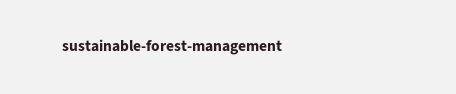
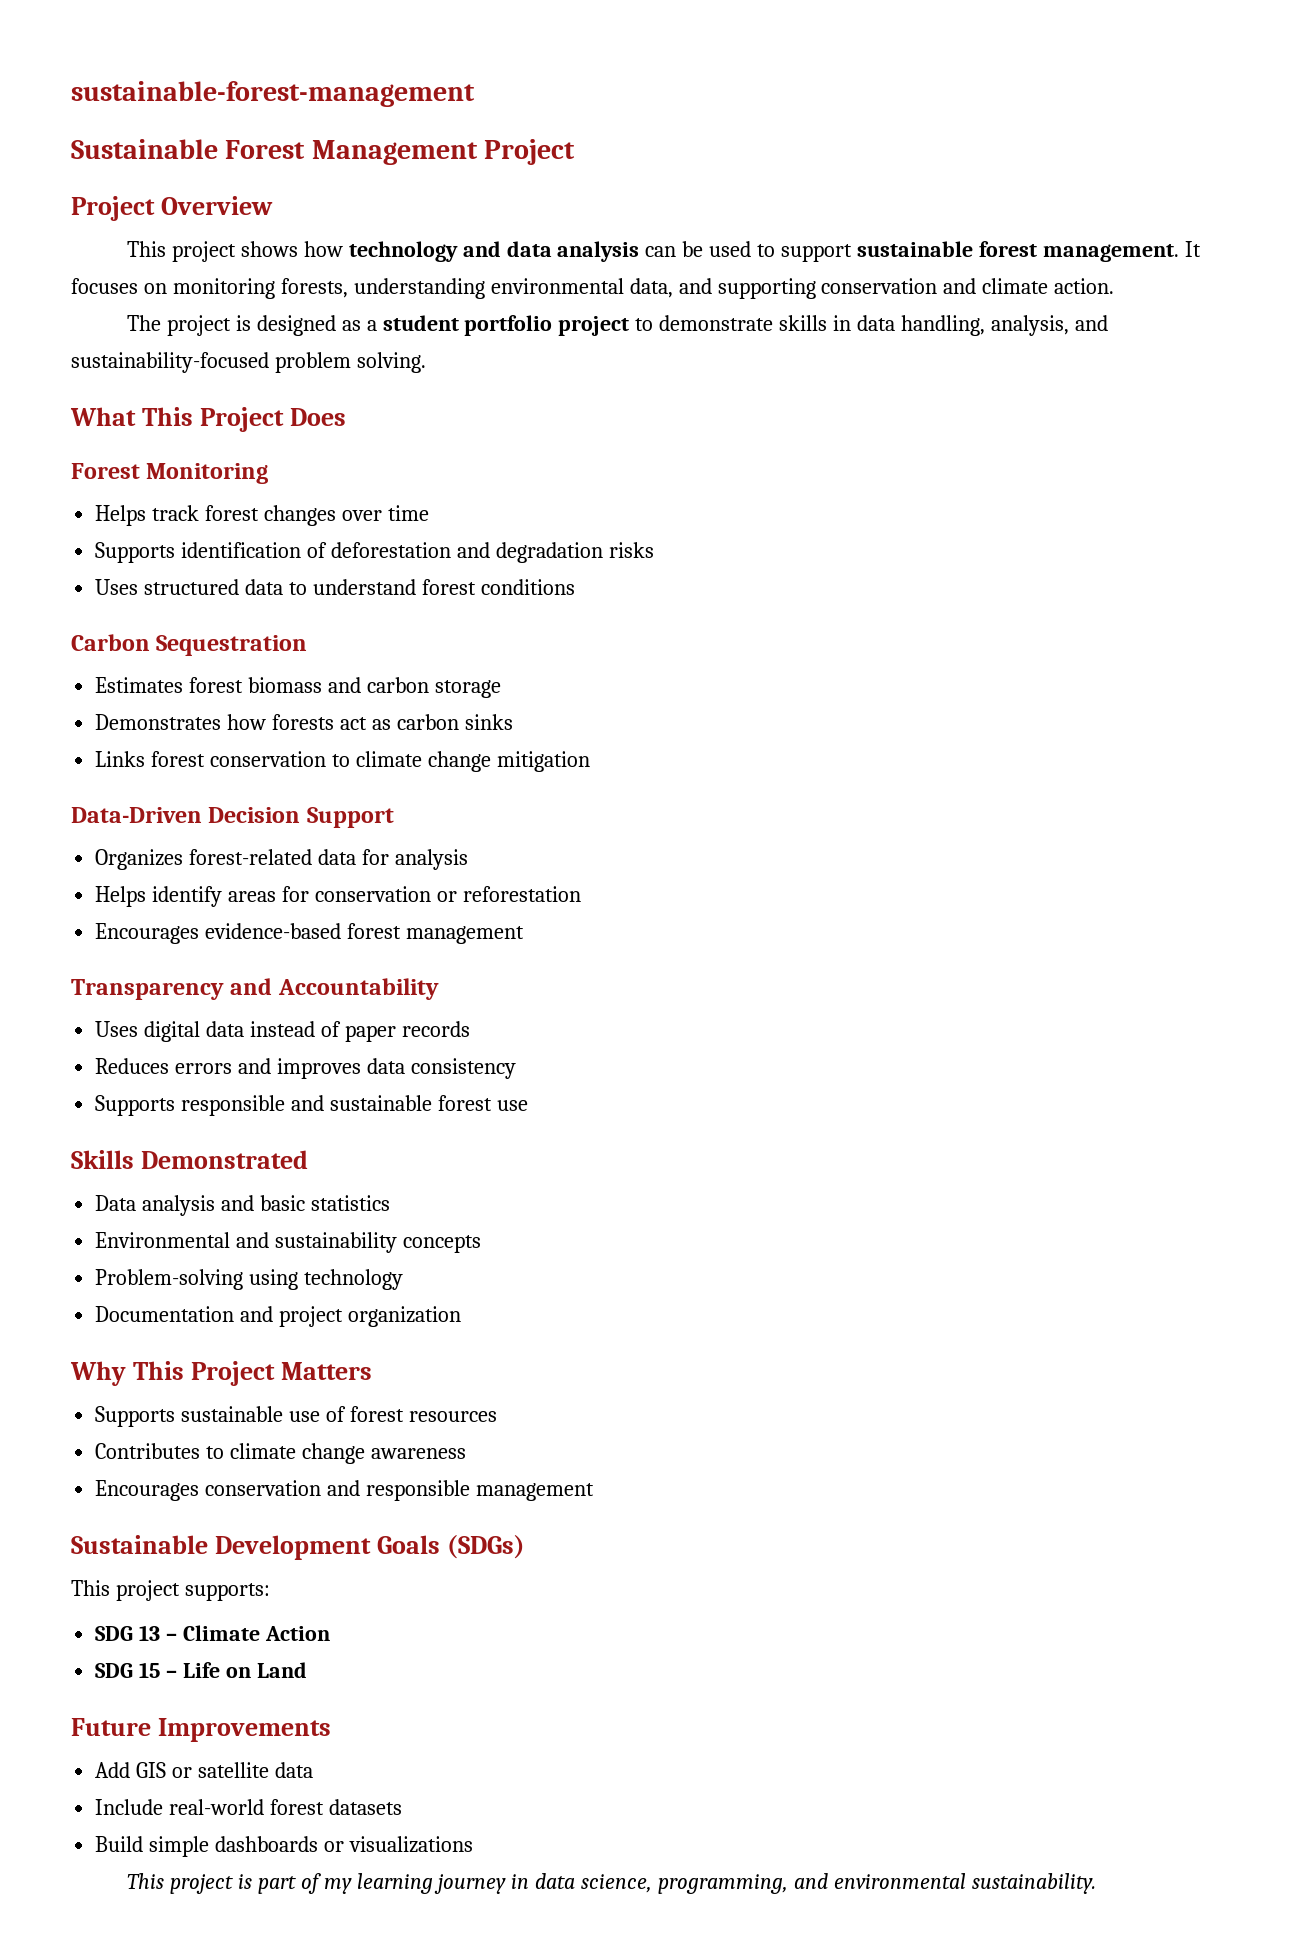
(282, 47) none -> [71,139,576,165] [71,196,273,221] [126,241,1201,262] [71,278,1115,299] [126,315,1108,336] [71,352,426,373] [70,407,346,432] [71,463,269,484] [95,505,429,526] [95,542,654,563] [95,579,575,595] [71,634,308,656] [95,677,501,698] [95,714,513,730] [95,751,590,772] [71,807,394,828] [95,849,468,870] [95,886,581,907] [95,923,525,944] [71,978,439,1000] [95,1021,470,1042] [95,1058,516,1079] [95,1095,528,1116] [71,1150,308,1169] [95,1195,390,1216] [95,1232,482,1253] [95,1269,404,1290] [95,1306,462,1327] [70,1361,372,1386] [95,1406,497,1427] [95,1443,466,1464] [95,1480,594,1501] [71,1535,525,1560] [71,1580,270,1601] [95,1625,330,1641] [95,1662,307,1678] [71,1718,331,1742] [95,1762,313,1778] [95,1799,403,1815] [95,1836,473,1857] [126,1873,1097,1894] // Sustainable Forest Management Project // Project Overview // This project shows how technology and data analysis can be used to support sustainable forest management. It focuses on monitoring forests, understanding environmental data, and supporting conservation and climate action. // The project is designed as a student portfolio project to demonstrate skills in data handling, analysis, and sustainability-focused problem solving. // What This Project Does // Forest Monitoring // Helps track forest changes over time // Supports identification of deforestation and degradation risks // Uses structured data to understand forest conditions // Carbon Sequestration // Estimates forest biomass and carbon storage // Demonstrates how forests act as carbon sinks // Links forest conservation to climate change mitigation // Data-Driven Decision Support // Organizes forest-related data for analysis // Helps identify areas for conservation or reforestation // Encourages evidence-based forest management // Transparency and Accountability // Uses digital data instead of paper records // Reduces errors and improves data consistency // Supports responsible and sustainable forest use // Skills Demonstrated // Data analysis and basic statistics // Environmental and sustainability concepts // Problem-solving using technology // Documentation and project organization // Why This Project Matters // Supports sustainable use of forest resources // Contributes to climate change awareness // Encourages conservation and responsible management // Sustainable Development Goals (SDGs) // This project supports: // SDG 13 – Climate Action // SDG 15 – Life on Land // Future Improvements // Add GIS or satellite data // Include real-world forest datasets // Build simple dashboards or visualizations // This project is part of my learning journey in data science, programming, and environmental sustainability.

